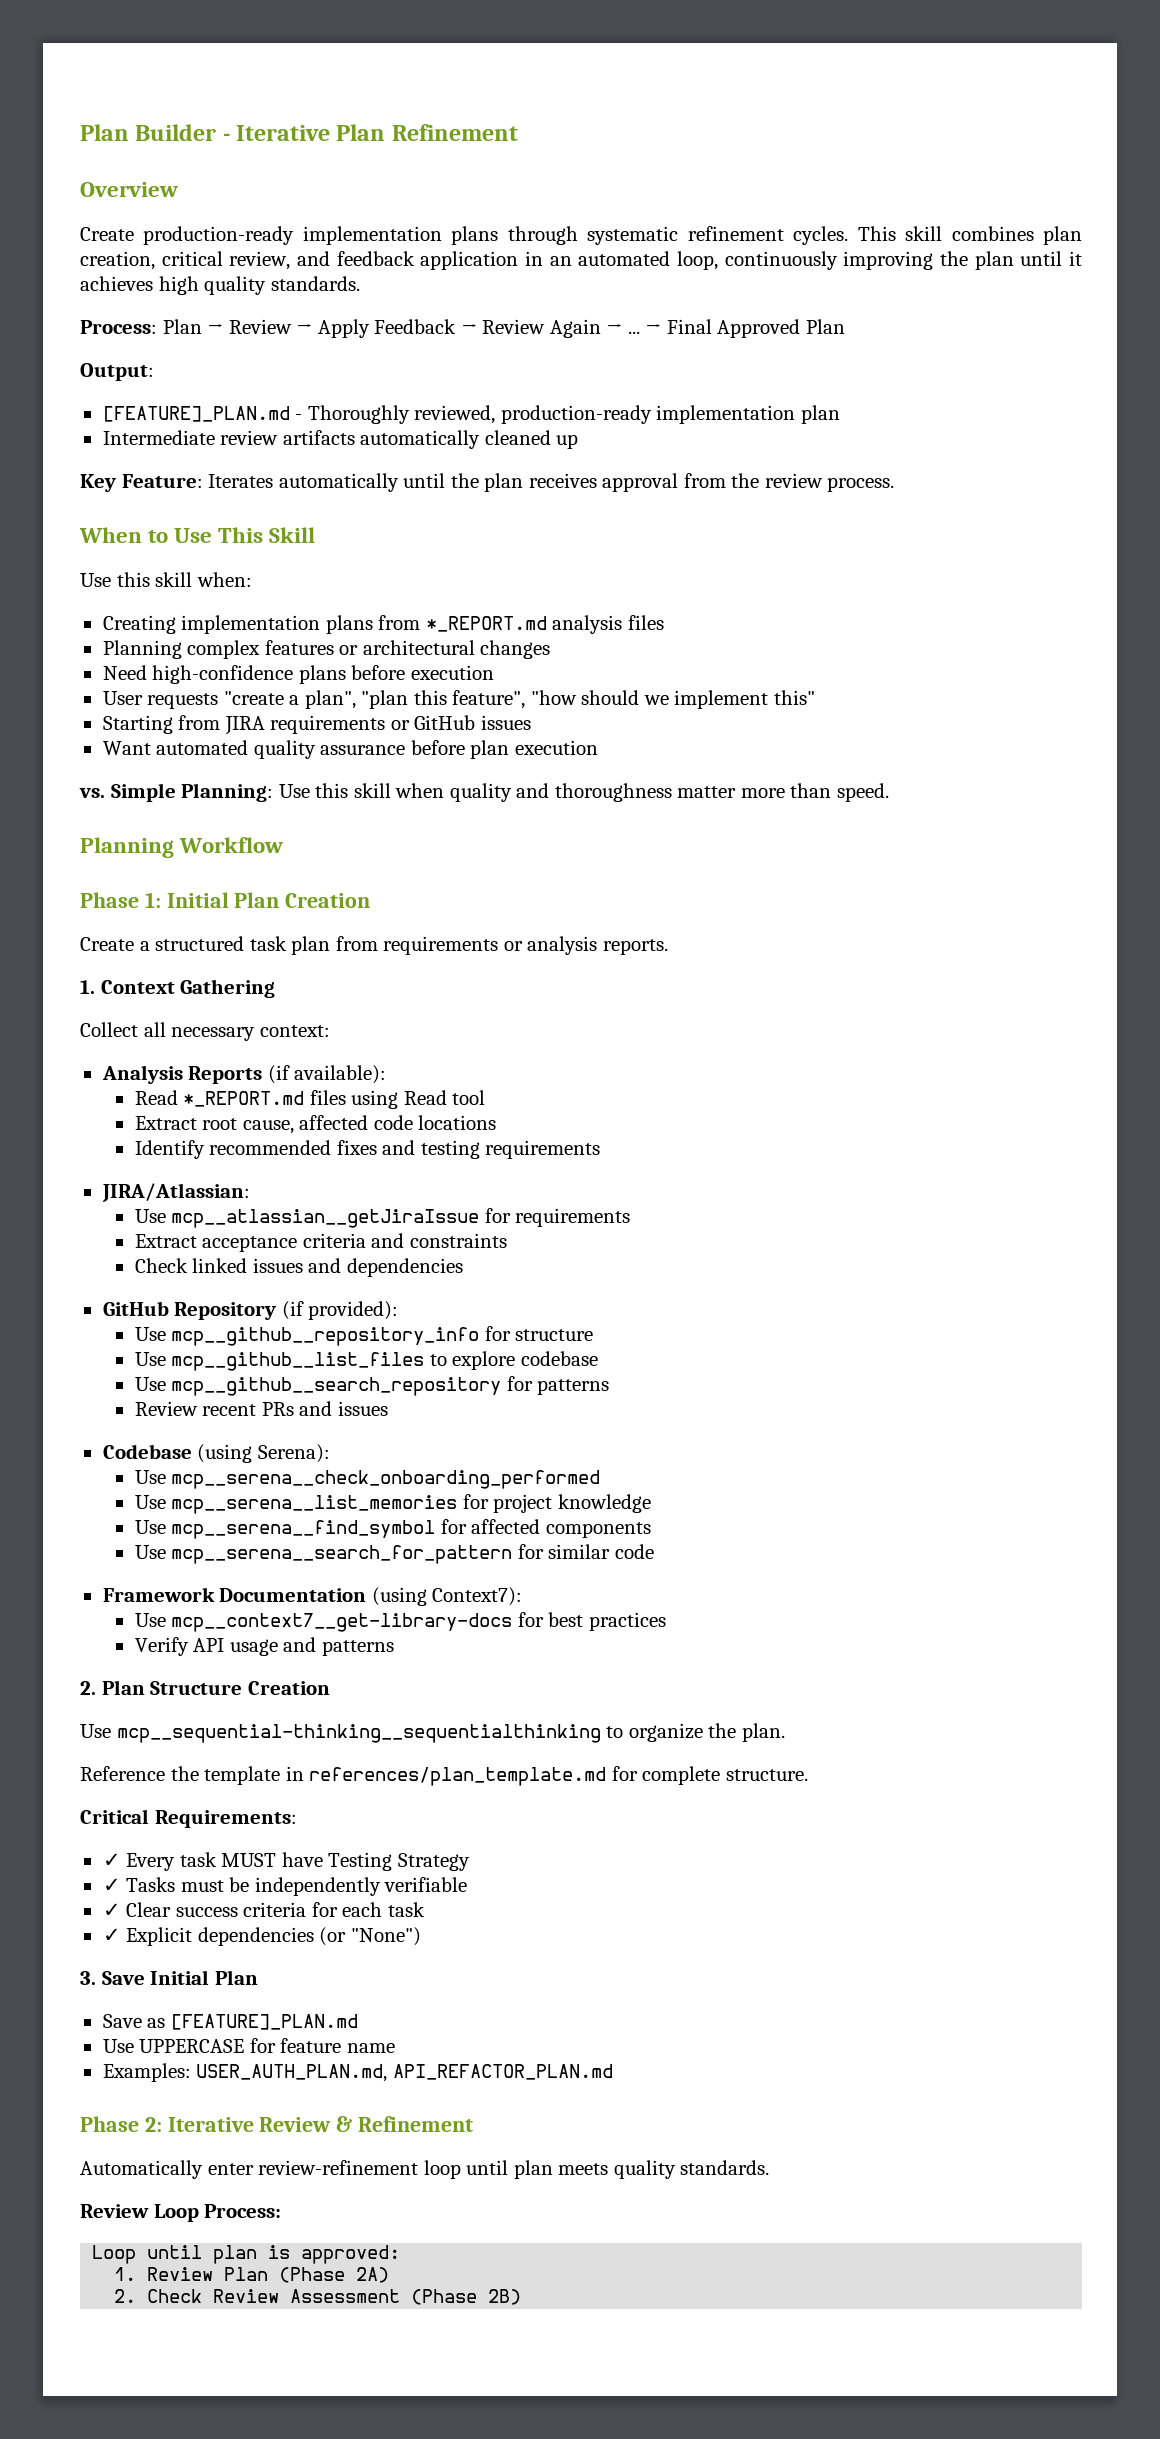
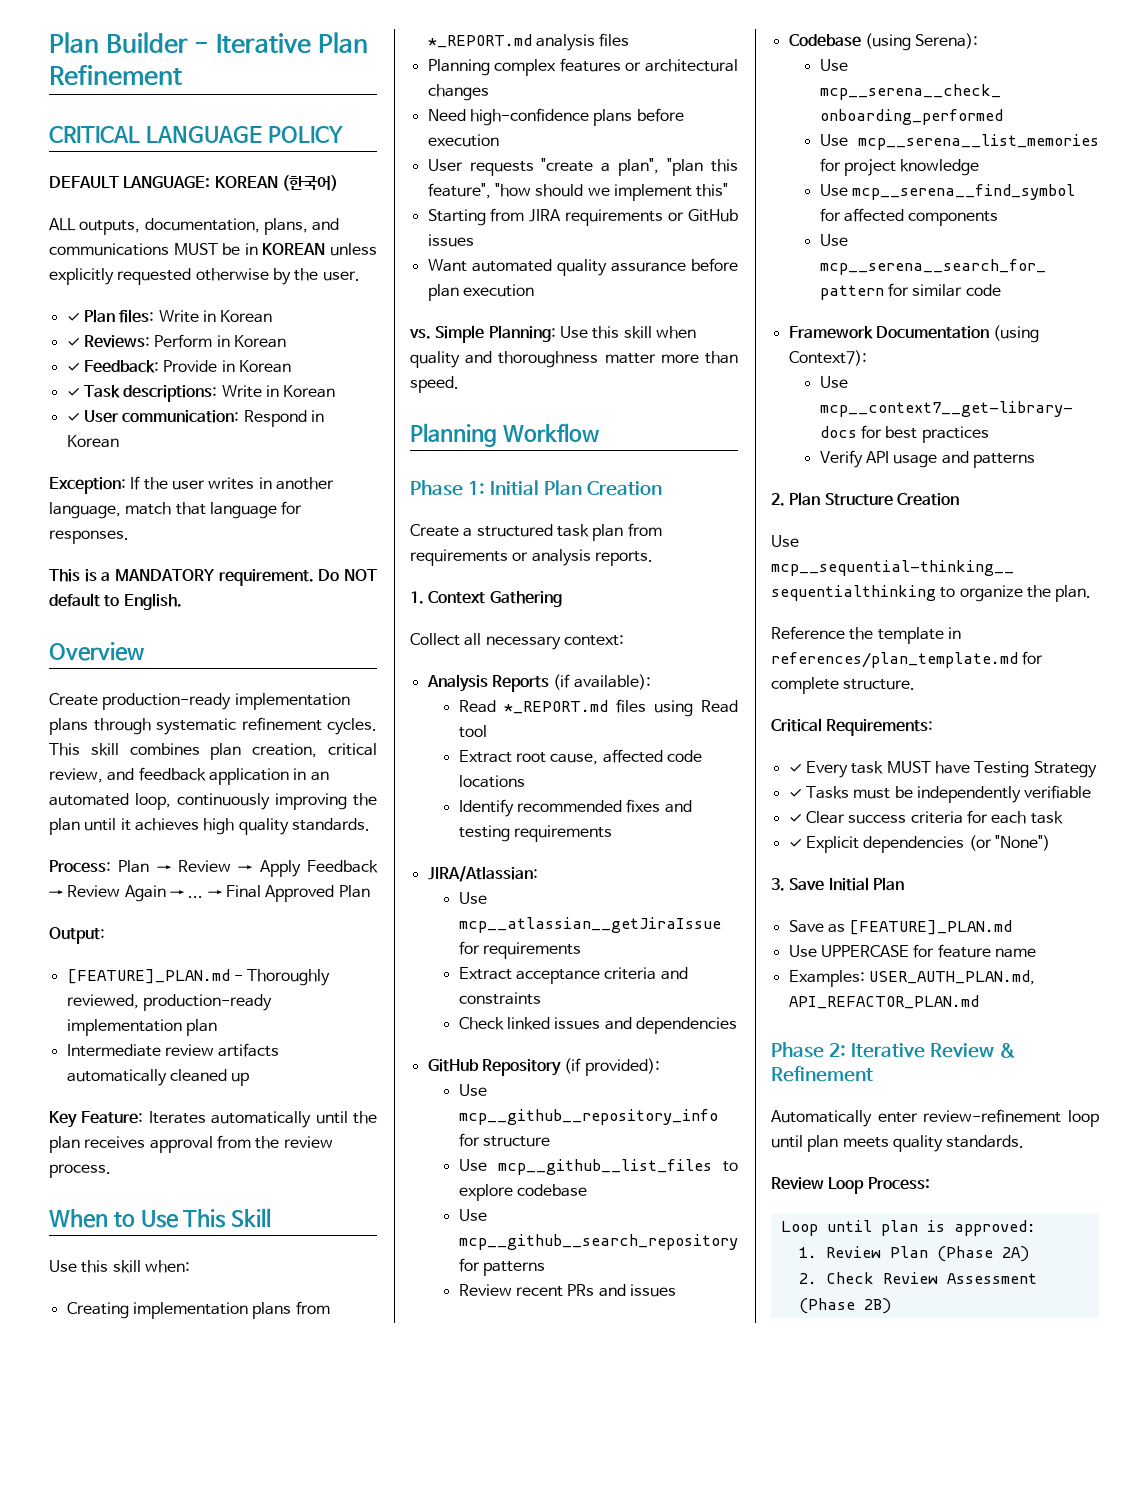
(518, 132) none -> [49,126,343,143] [49,175,338,191] [49,218,340,235] [49,243,377,256] [49,268,360,285] [66,309,273,323] [66,334,286,348] [66,360,291,373] [66,385,336,402] [66,410,324,427] [66,435,119,448] [49,476,334,494] [49,501,303,519] [49,530,129,544] [49,569,377,586] [49,593,182,610] // CRITICAL LANGUAGE POLICY // DEFAULT LANGUAGE: KOREAN (한국어) // ALL outputs, documentation, plans, and communications MUST be in KOREAN unless explicitly requested otherwise by the user. // ✓ Plan files: Write in Korean // ✓ Reviews: Perform in Korean // ✓ Feedback: Provide in Korean // ✓ Task descriptions: Write in Korean // ✓ User communication: Respond in Korean // Exception: If the user writes in another language, match that language for responses. // This is a MANDATORY requirement. Do NOT default to English.

